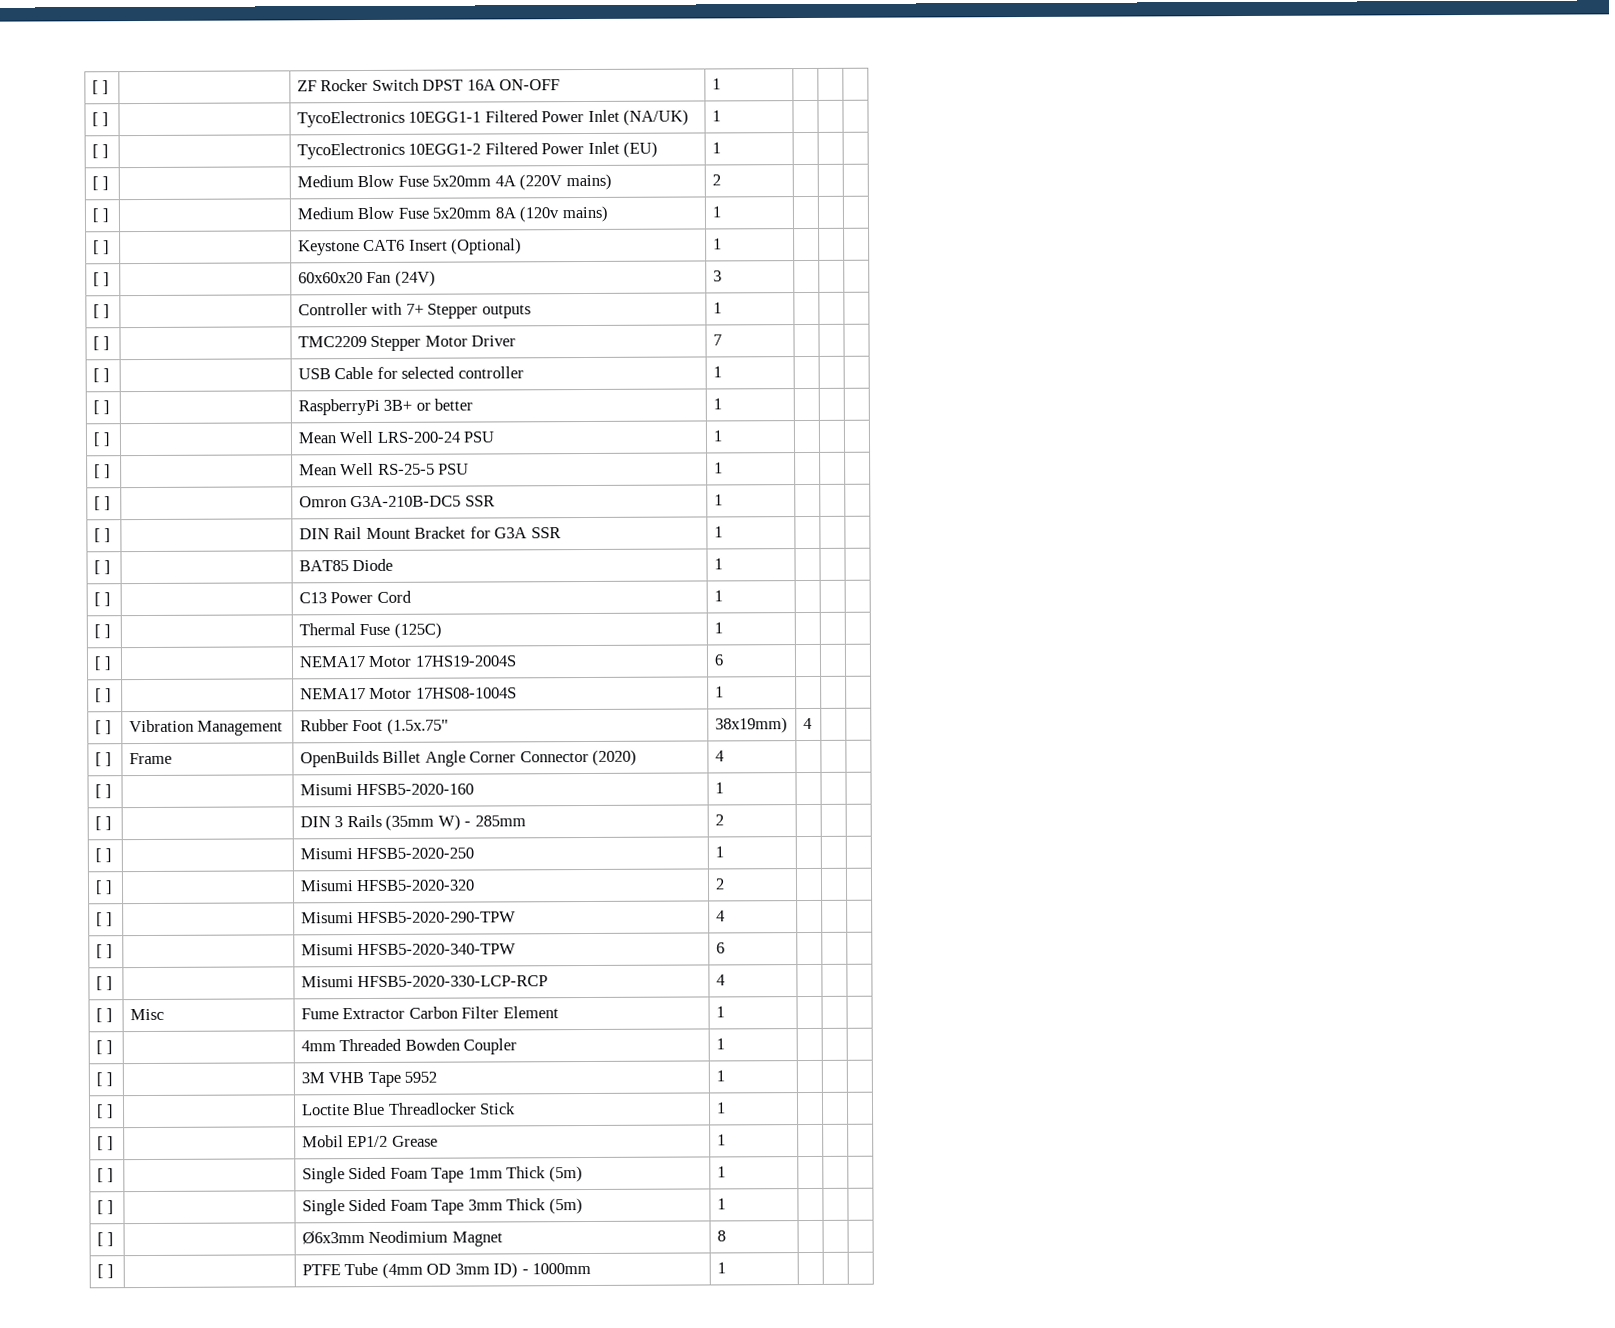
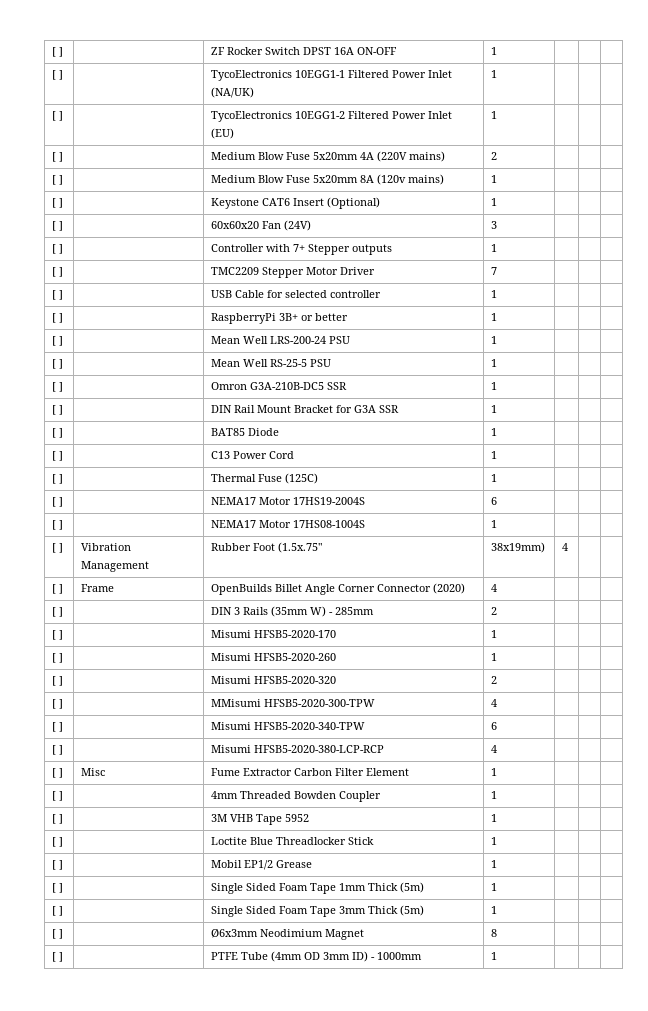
[94,784,113,799] [299,783,475,796] [714,782,724,794] // [ ] | | Misumi HFSB5-2020-160 | 1 | | | -> (498, 588) none
[356,847,475,860] HFSB5-2020-250 -> [254,630,337,638] [491,630,498,638] [52,653,64,663] [211,653,337,661] HFSB5-2020-170 | 1 | | | // [ ] | | Misumi HFSB5-2020-260
[300,911,517,924] Misumi HFSB5-2020-290-TPW -> [211,699,376,707] MMisumi HFSB5-2020-300-TPW
[357,975,549,988] HFSB5-2020-330-LCP-RCP -> [254,745,385,753] HFSB5-2020-380-LCP-RCP

